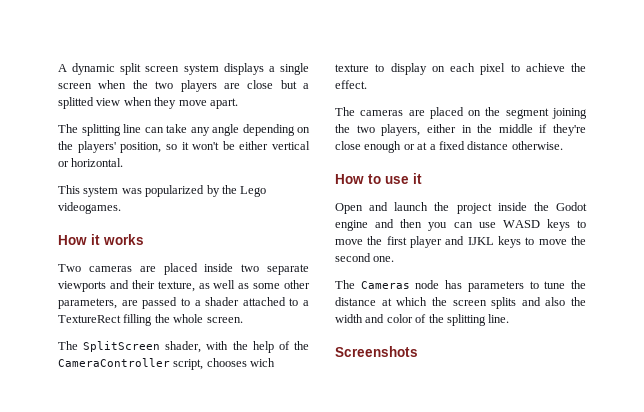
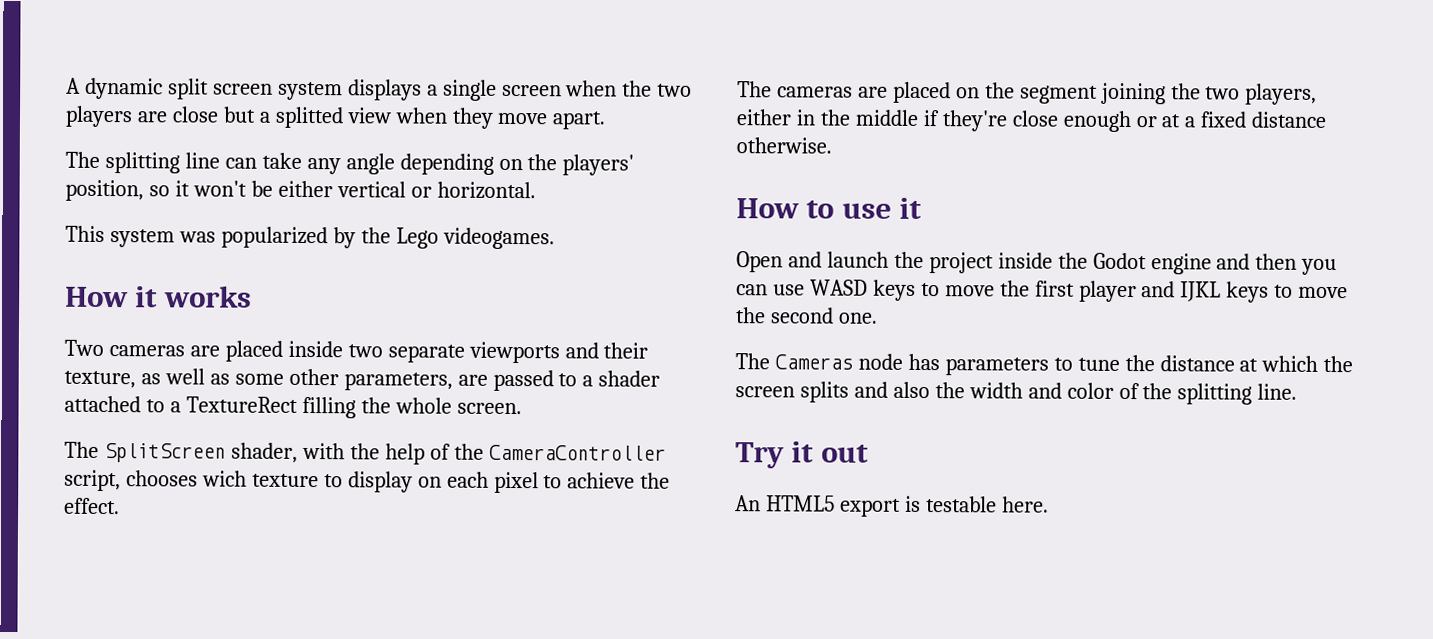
[335,346,418,357] Screenshots -> [735,441,869,469] [735,495,1049,517] Try it out // An HTML5 export is testable here.

